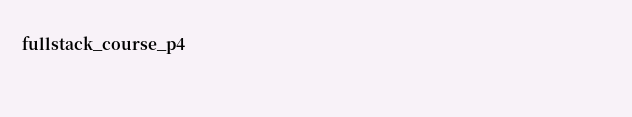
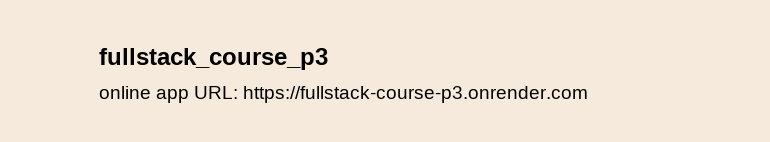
[22,36,185,54] fullstack_course_p4 -> [99,48,328,70] [99,86,589,103] fullstack_course_p3 // online app URL: https://fullstack-course-p3.onrender.com

